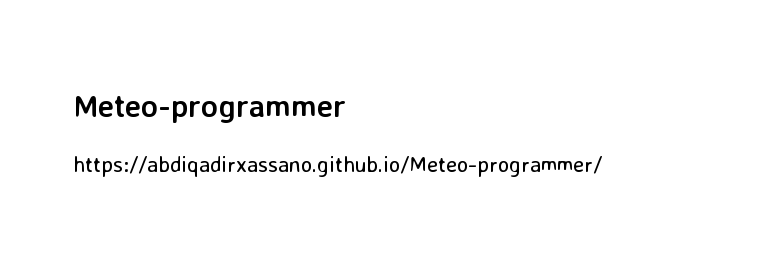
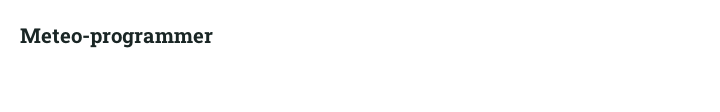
[73,156,602,177] // https://abdiqadirxassano.github.io/Meteo-programmer/ -> (213, 38) none

